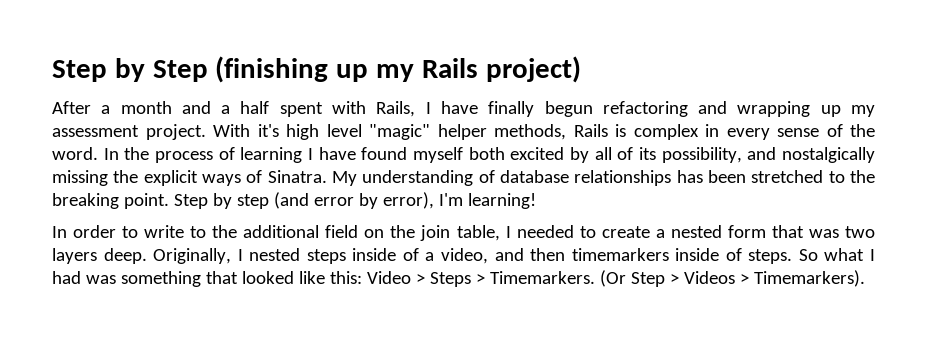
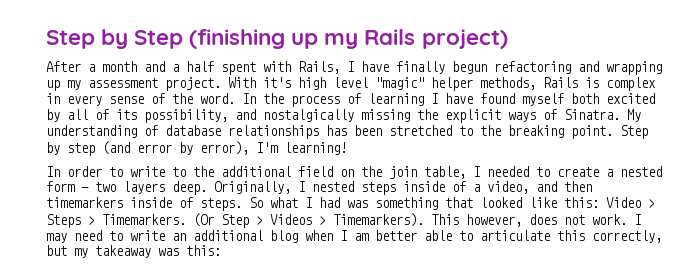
[771,225,839,238] that was -> [81,187,89,192] -
(865, 278) none -> [431,214,641,227] [46,230,662,243] [46,245,221,258] This however, does not work. I may need to write an additional blog when I am better able to articulate this correctly, but my takeaway was this:

